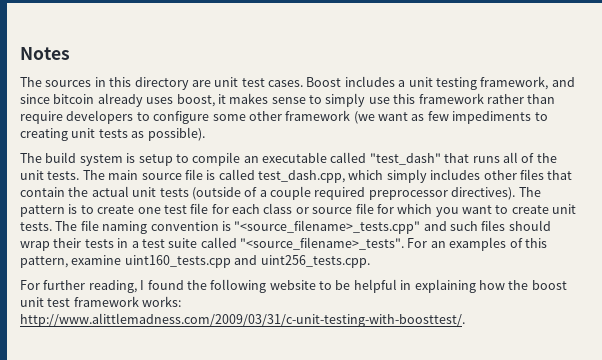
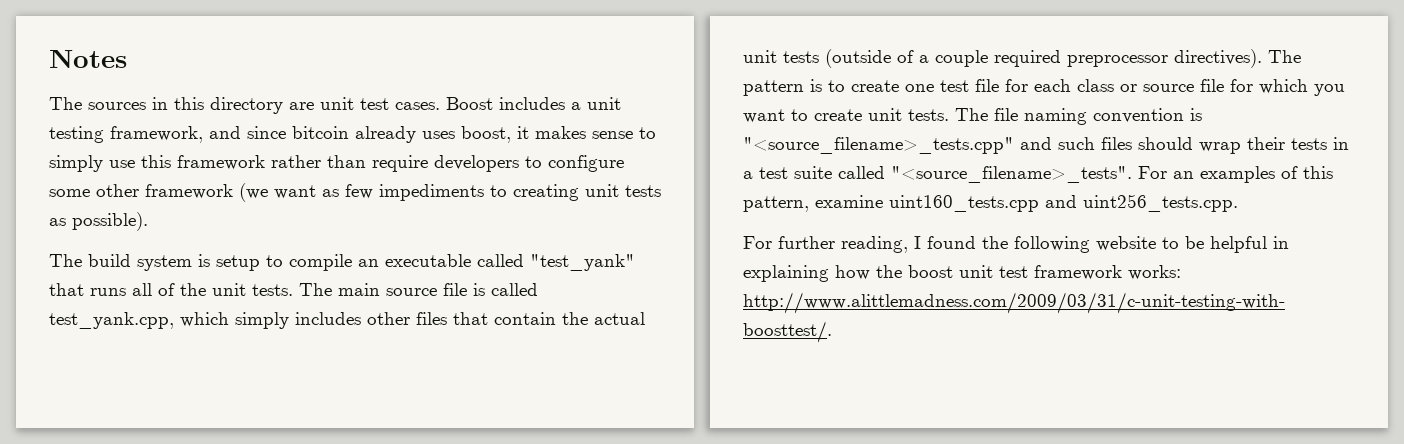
[369,153,441,165] "test_dash" -> [530,254,635,271] "test_yank"
[258,170,345,183] test_dash.cpp, -> [49,312,174,329] test_yank.cpp,

